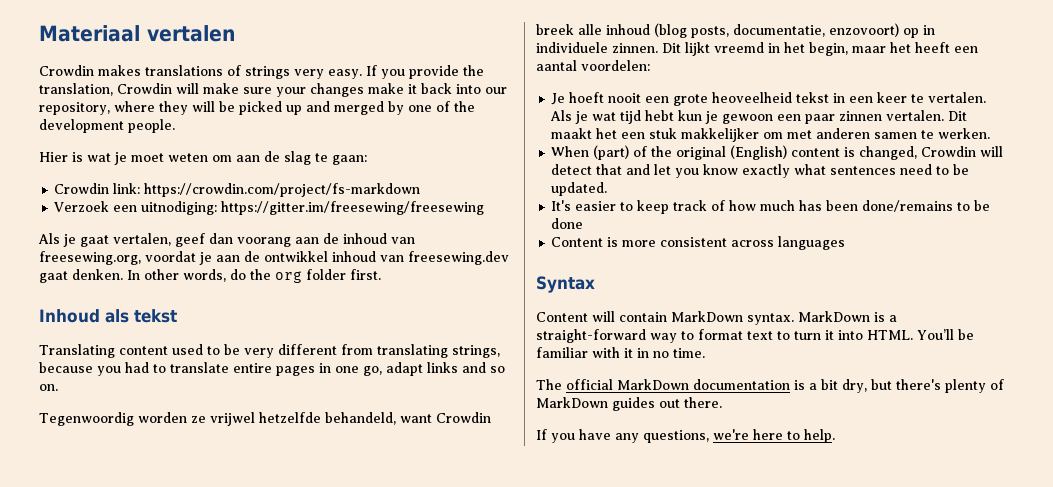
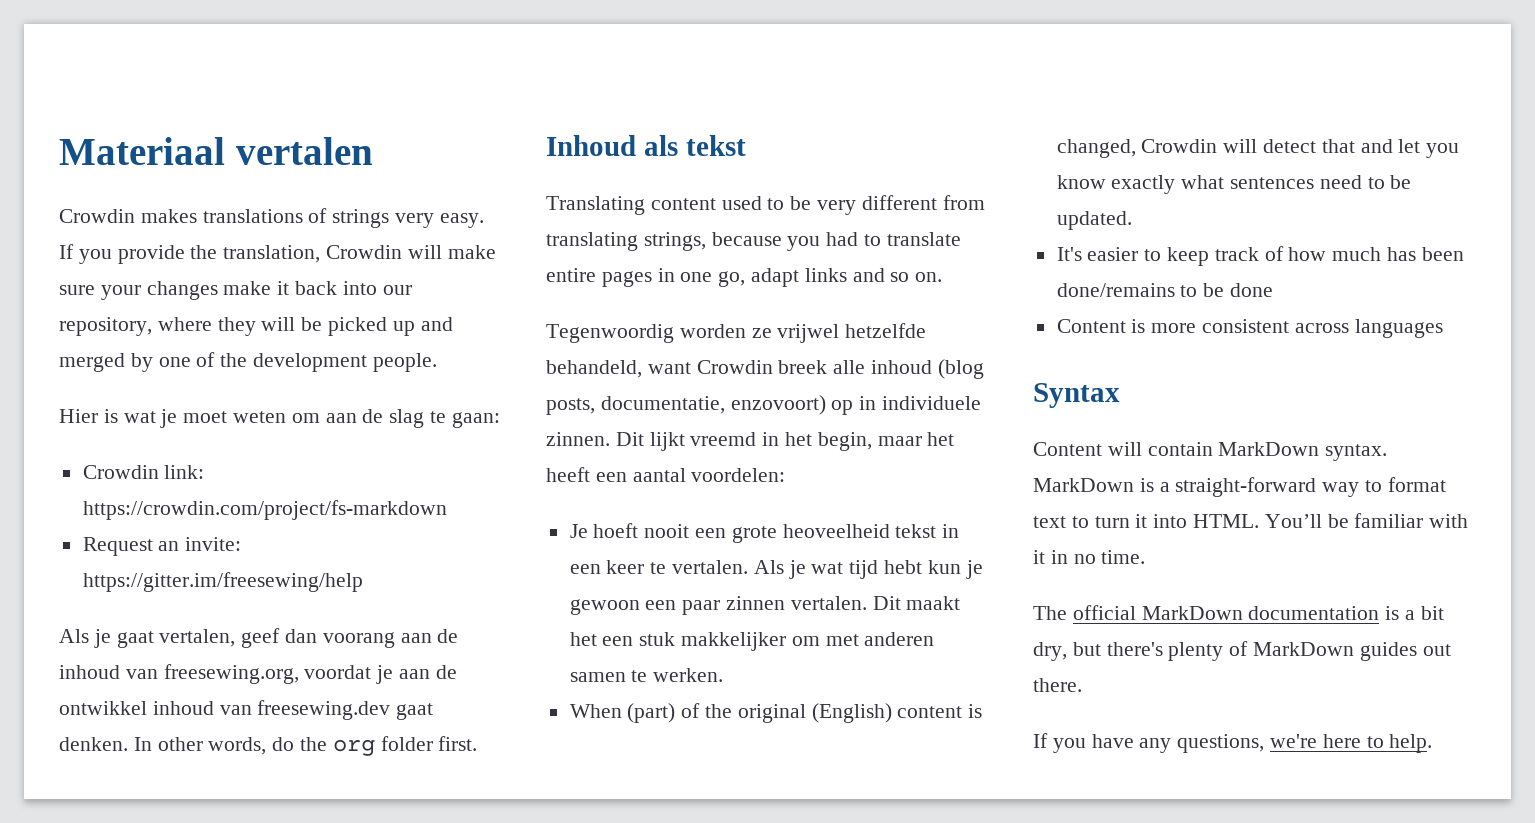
[54,201,485,215] Verzoek een uitnodiging: https://gitter.im/freesewing/freesewing -> [82,537,242,556] [82,572,363,592] Request an invite: https://gitter.im/freesewing/help

